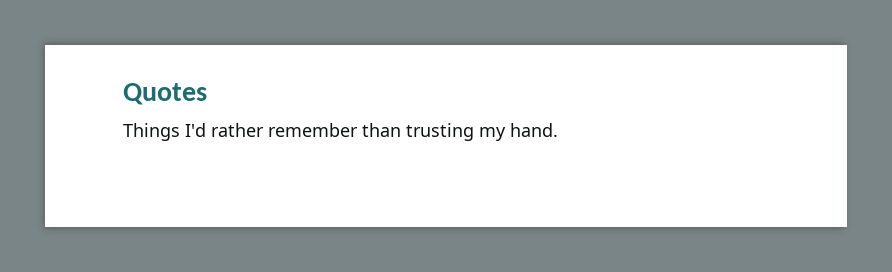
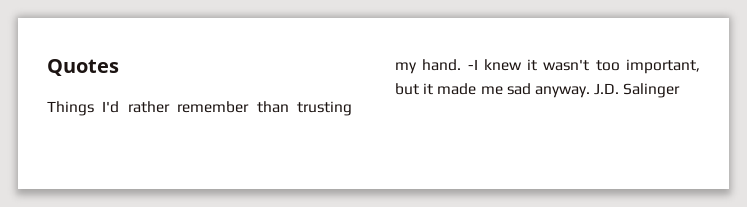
(558, 130) none -> [467,59,700,74] [395,83,681,98] -I knew it wasn't too important, but it made me sad anyway. J.D. Salinger

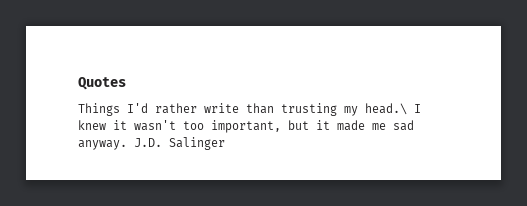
[177,101,250,113] remember -> [204,103,239,113] write
[422,59,478,71] hand. -I -> [365,103,421,115] head.\ I

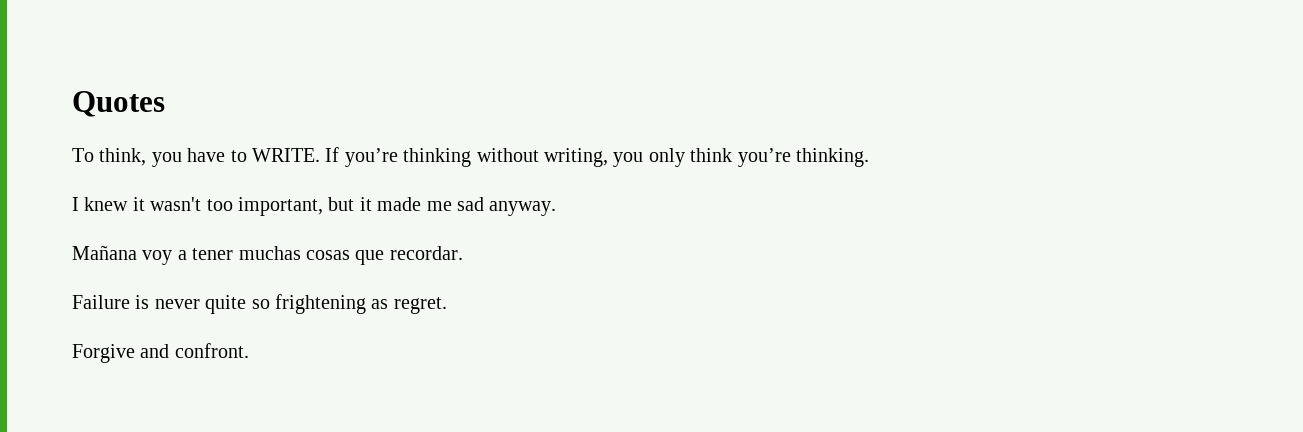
[78,103,407,116] Things I'd rather write than trusting my head.\ -> [72,147,869,167] To think, you have to WRITE. If you’re thinking without writing, you only think you’re thinking. //
[134,137,225,150] J.D. Salinger -> [72,245,463,265] [72,294,447,314] [72,343,249,363] // Mañana voy a tener muchas cosas que recordar. // Failure is never quite so frightening as regret. // Forgive and confront.

